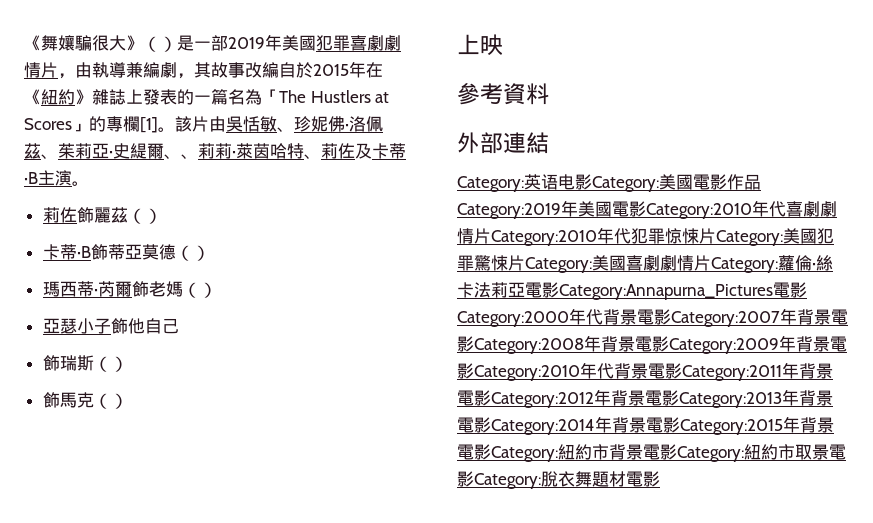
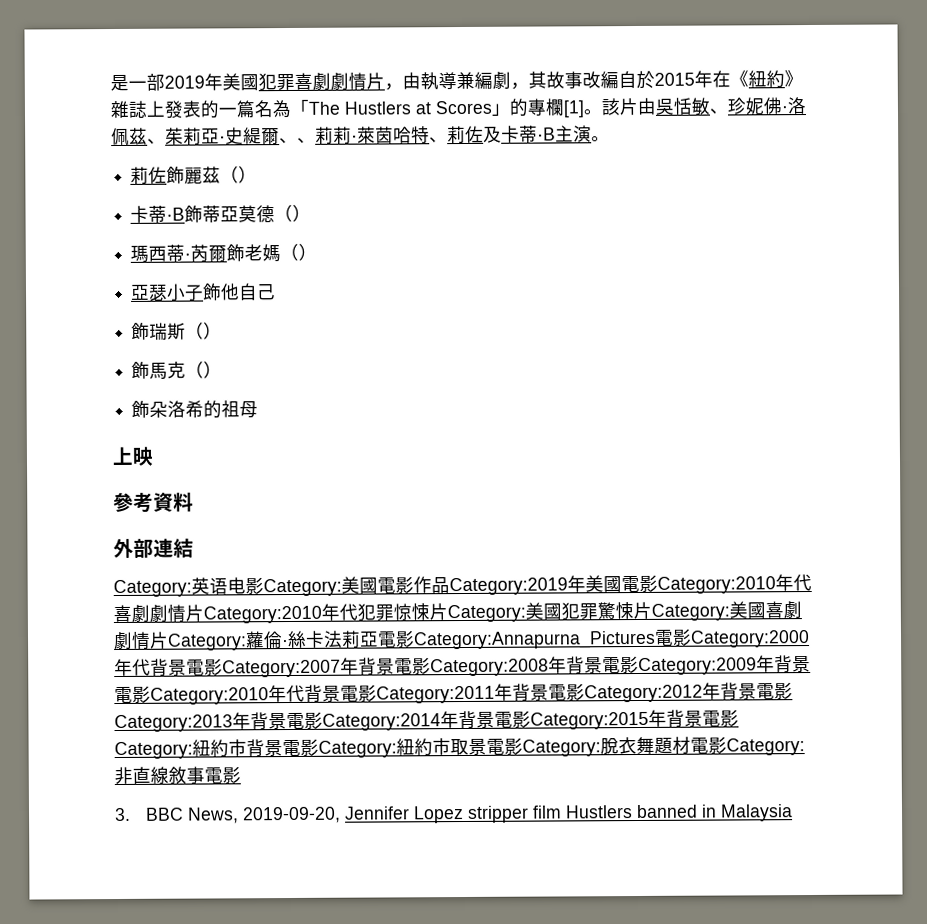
[24,35,177,52] 《舞孃騙很大》（） -> (110, 83) none
(128, 401) none -> [131,400,259,419] // 飾朵洛希的祖母
(660, 479) none -> [726,738,805,756] [114,766,241,785] [114,804,793,824] Category:非直線敘事電影 // 3. BBC News, 2019-09-20, Jennifer Lopez stripper film Hustlers banned in Malaysia

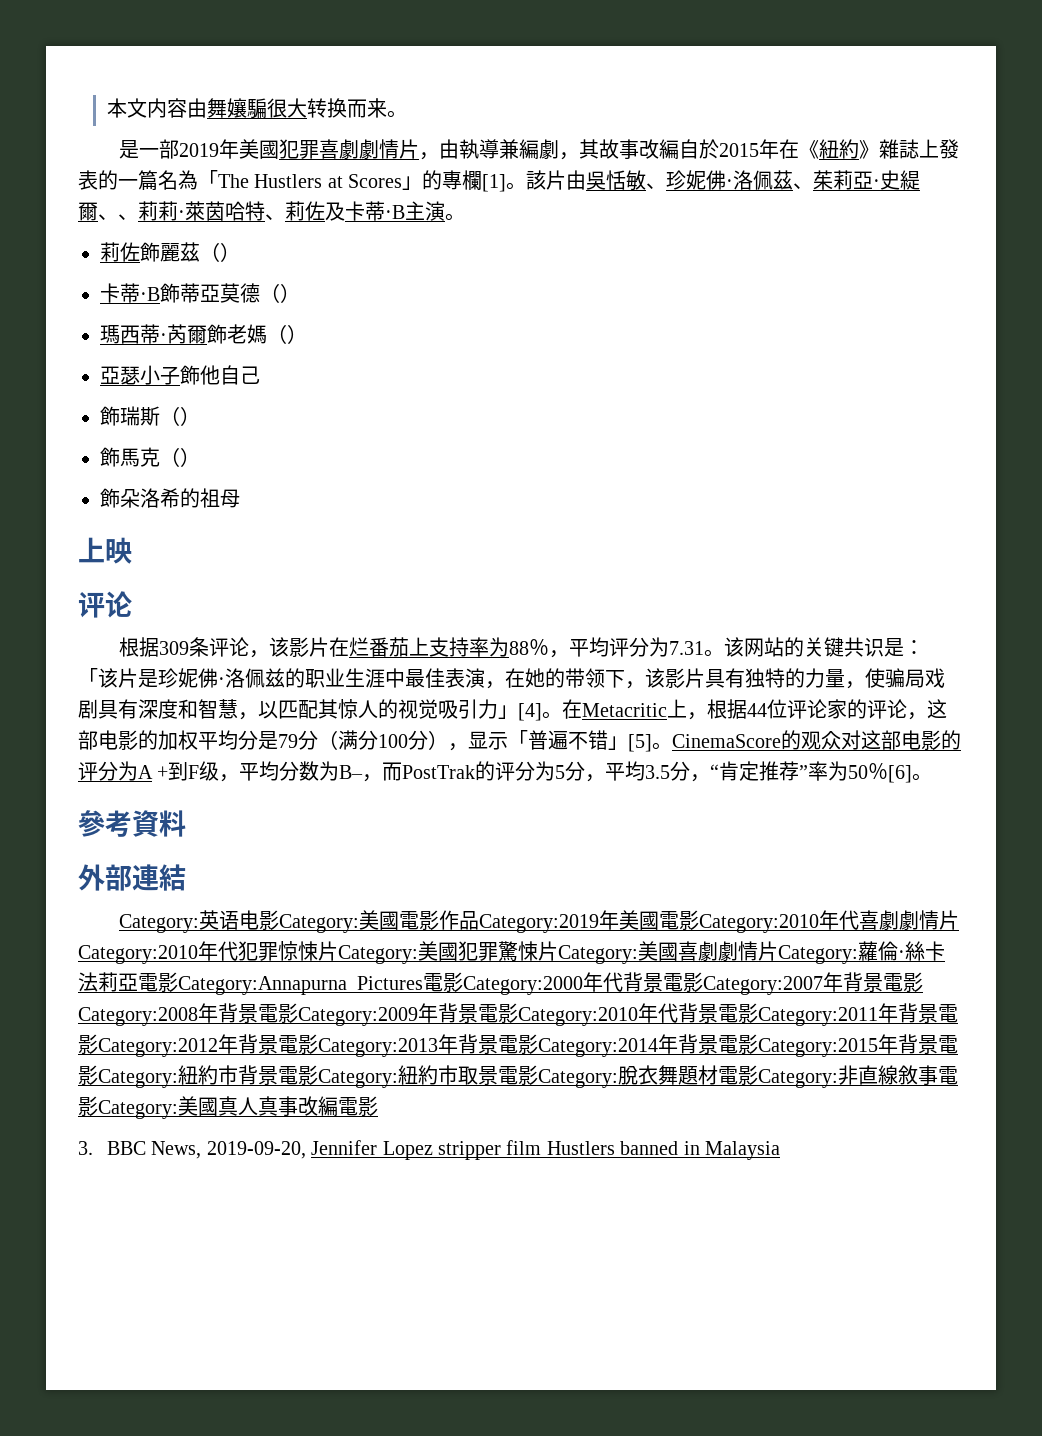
(110, 83) none -> [107,98,408,119] 本文内容由舞孃騙很大转换而来。 //
(154, 456) none -> [78,591,132,618] [119,637,925,658] [78,668,945,689] [78,699,947,721] [78,730,961,752] [78,761,933,783] // 评论 // 根据309条评论，该影片在烂番茄上支持率为88％，平均评分为7.31。该网站的关键共识是：「该片是珍妮佛·洛佩兹的职业生涯中最佳表演，在她的带领下，该影片具有独特的力量，使骗局戏剧具有深度和智慧，以匹配其惊人的视觉吸引力」[4]。在Metacritic上，根据44位评论家的评论，这部电影的加权平均分是79分（满分100分），显示「普遍不错」[5]。CinemaScore的观众对这部电影的评分为A +到F级，平均分数为B–，而PostTrak的评分为5分，平均3.5分，“肯定推荐”率为50％[6]。
(241, 775) none -> [98,1096,378,1119] Category:美國真人真事改編電影

